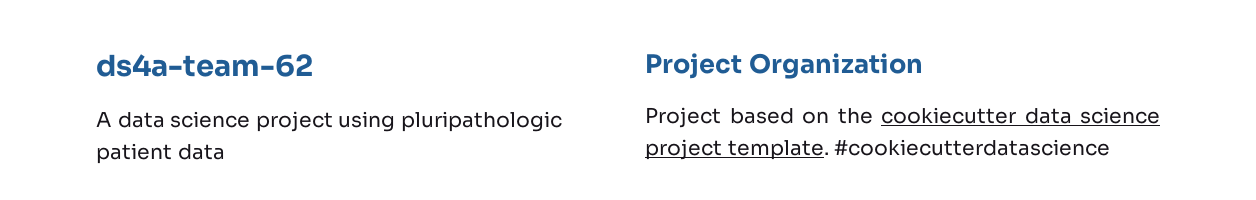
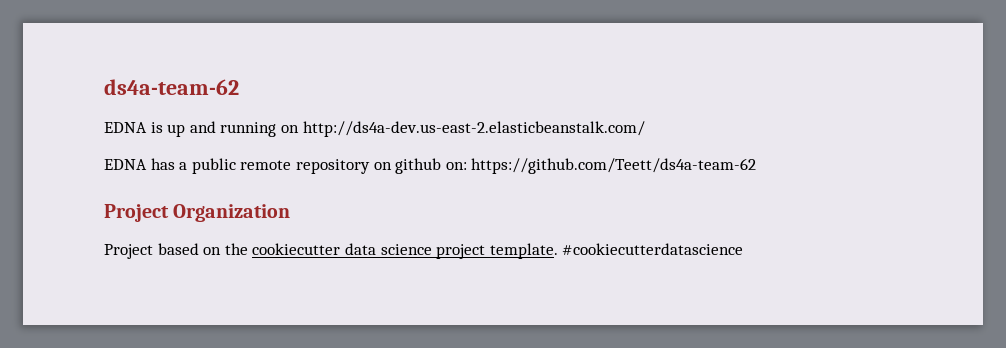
[96,111,562,132] [96,143,225,164] A data science project using pluripathologic patient data -> [104,121,645,137] [104,158,757,174] EDNA is up and running on http://ds4a-dev.us-east-2.elasticbeanstalk.com/ // EDNA has a public remote repository on github on: https://github.com/Teett/ds4a-team-62

